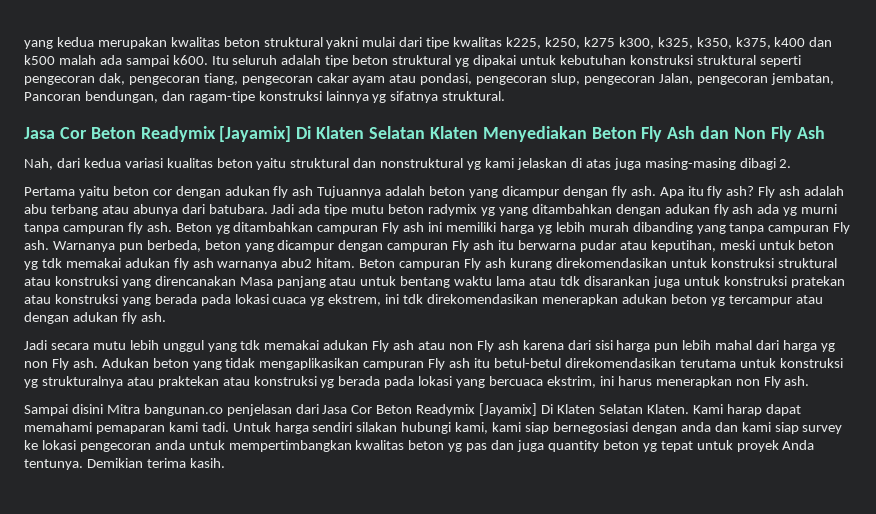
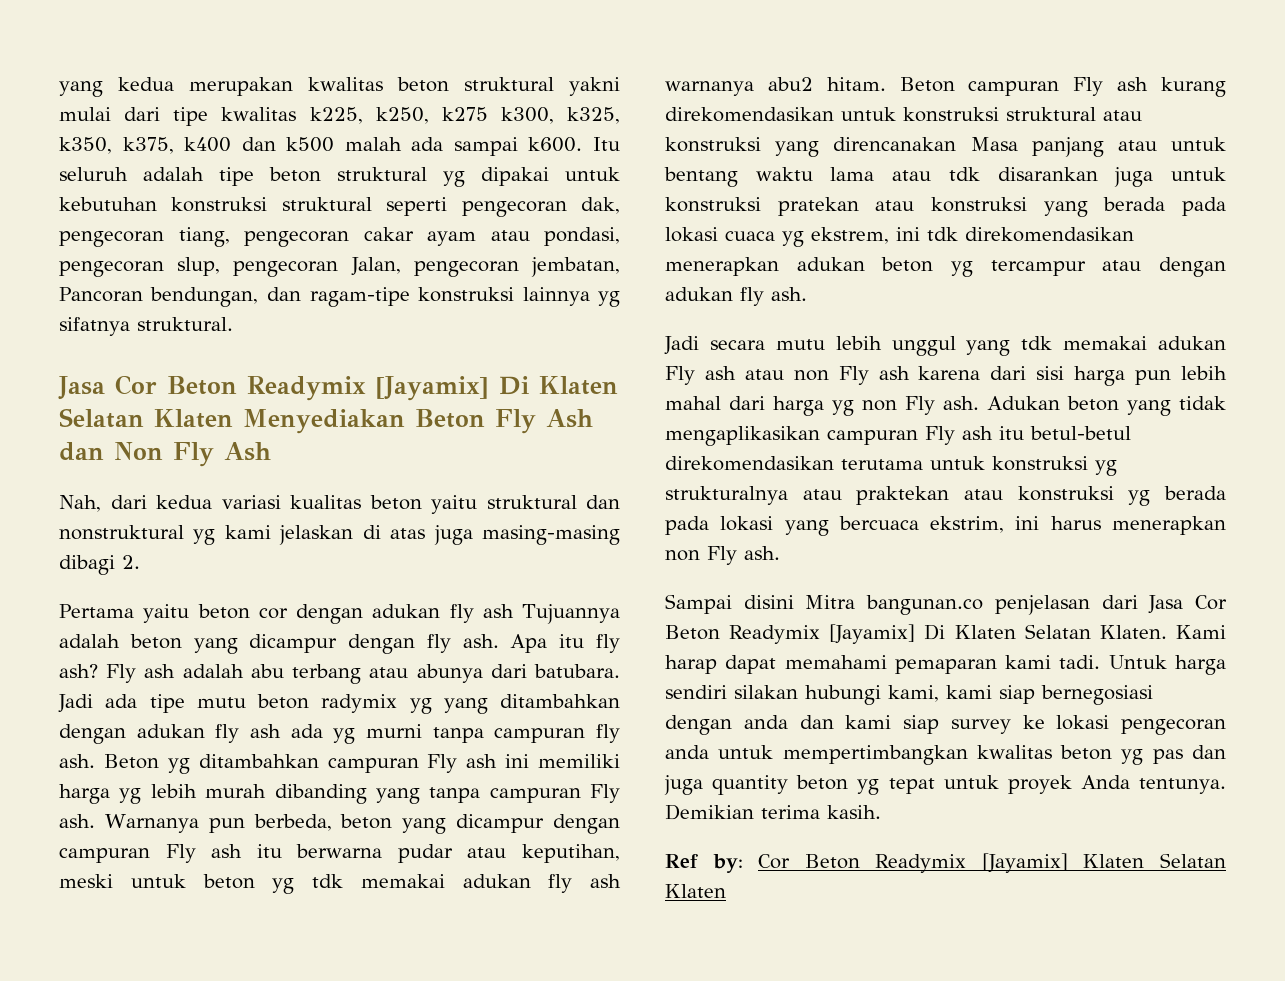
(225, 463) none -> [665,853,1226,873] [665,884,726,898] // Ref by: Cor Beton Readymix [Jayamix] Klaten Selatan Klaten

